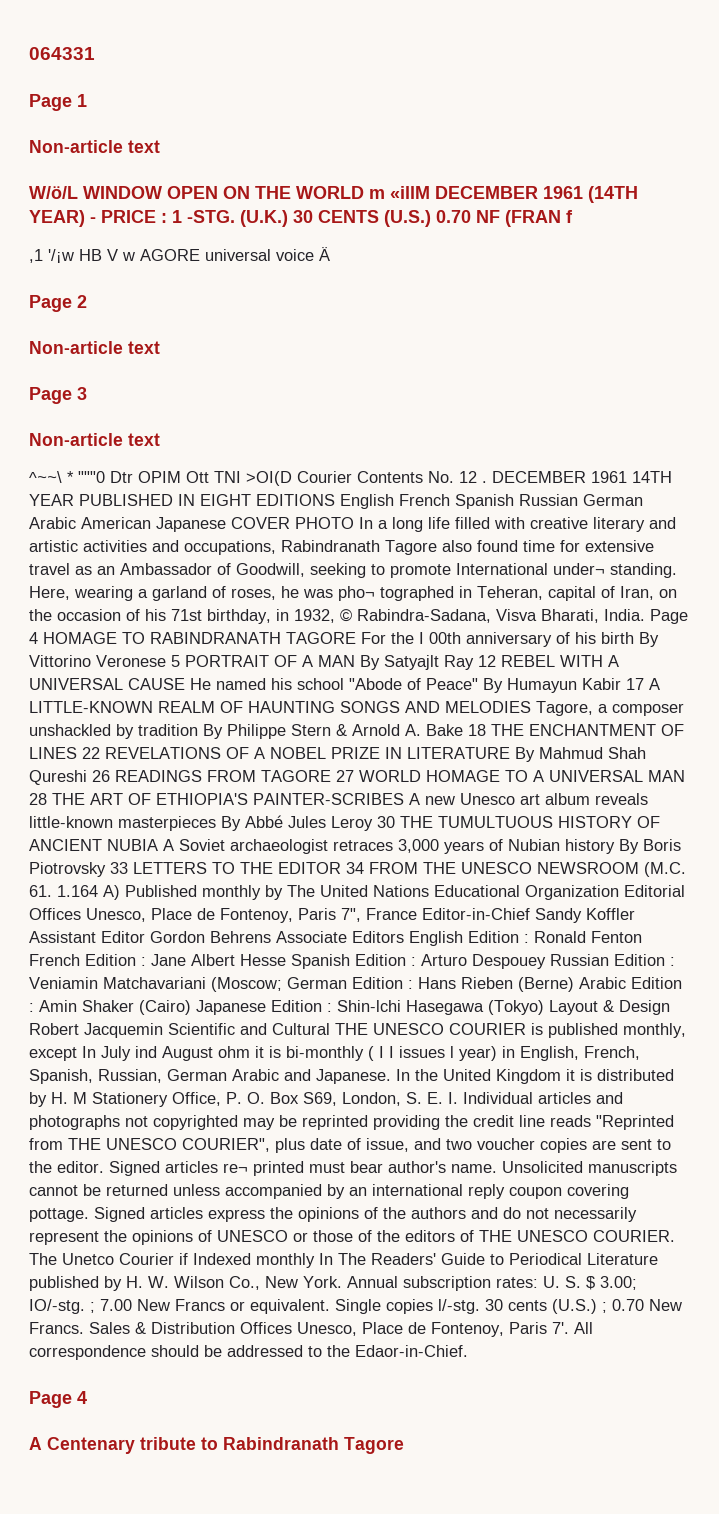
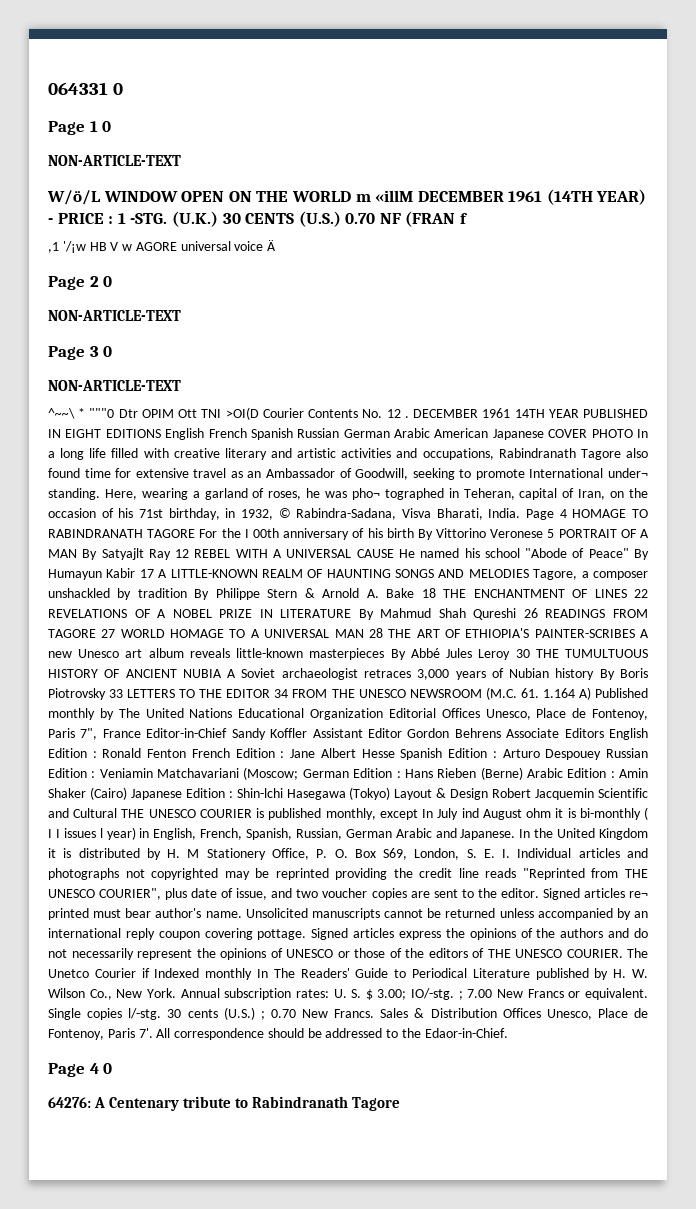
(95, 53) none -> [113,83,124,95] 0
[29,140,160,153] // Non-article text -> [102,121,112,132] [48,155,181,166] 0 // NON-ARTICLE-TEXT
[29,341,160,354] // Non-article text -> [103,276,113,287] [48,310,181,321] 0 // NON-ARTICLE-TEXT
[29,433,160,446] // Non-article text -> [103,346,113,357] [48,380,181,391] 0 // NON-ARTICLE-TEXT
(87, 1397) // -> [103,1063,113,1074] [48,1097,91,1108] 0 // 64276:

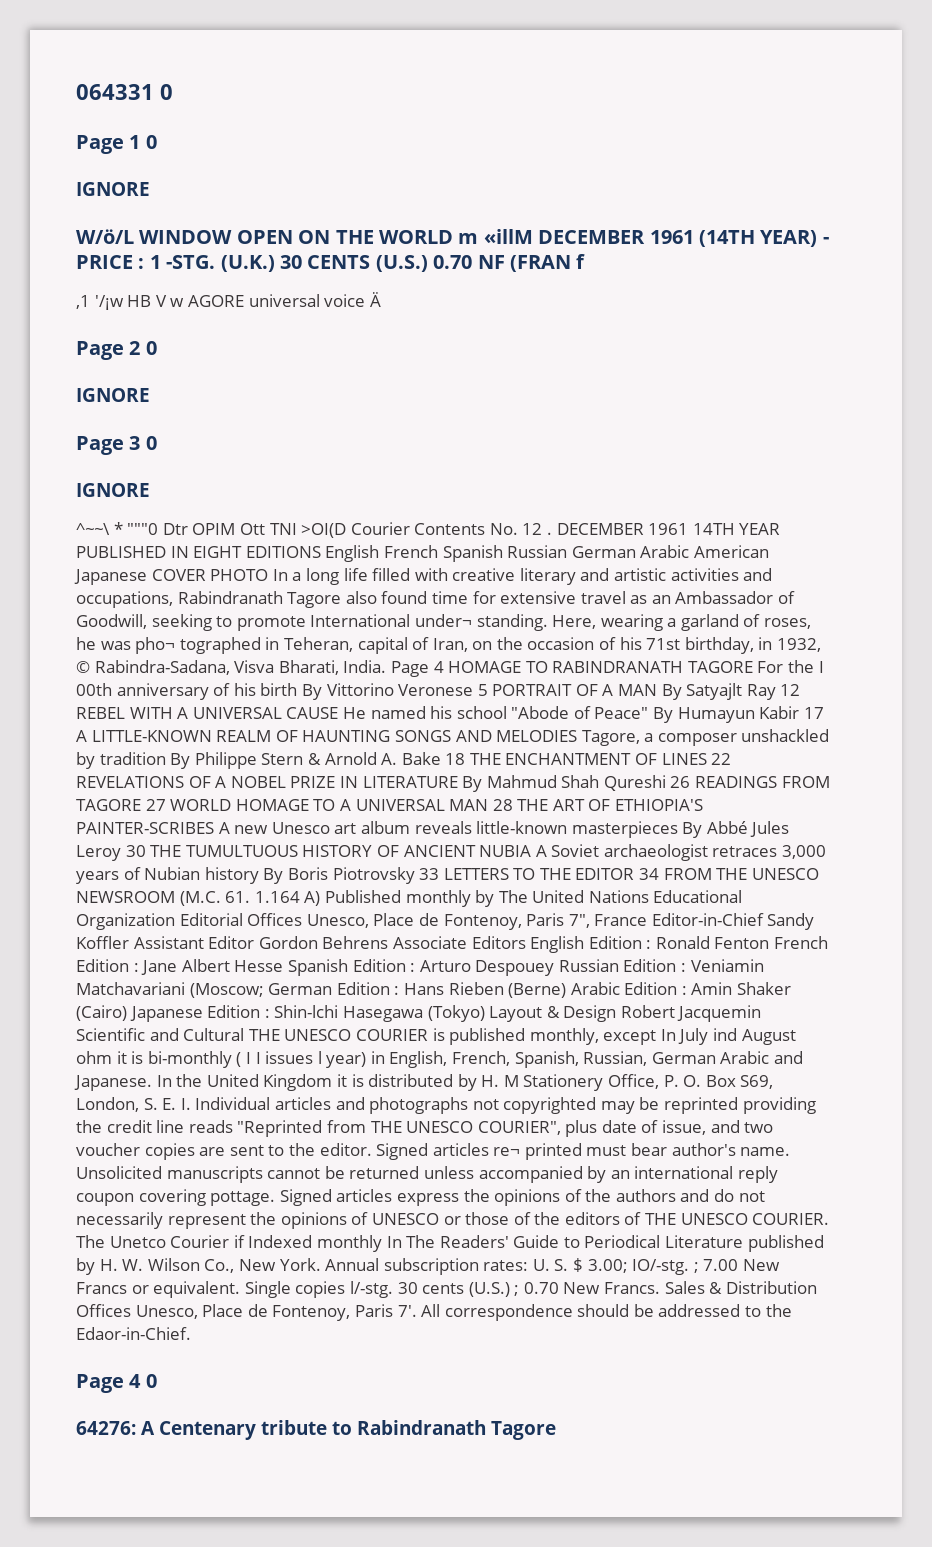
[48,155,181,166] NON-ARTICLE-TEXT -> [76,182,150,196] IGNORE
[48,310,181,321] NON-ARTICLE-TEXT -> [76,388,150,402] IGNORE
[48,380,181,391] NON-ARTICLE-TEXT -> [76,483,150,497] IGNORE

